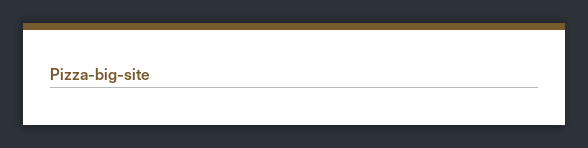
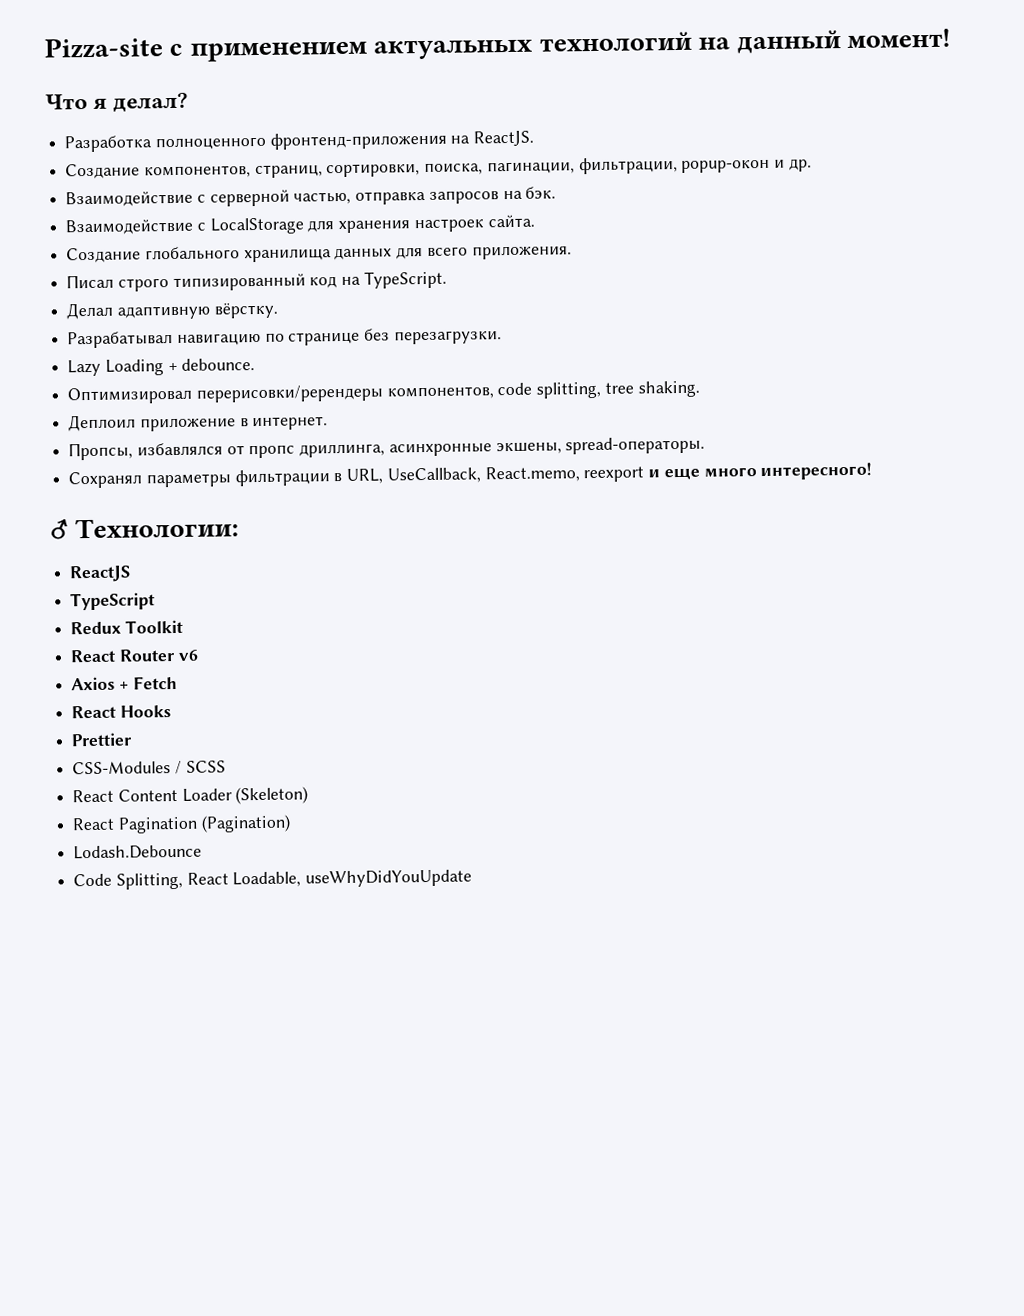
[50,68,150,83] Pizza-big-site -> [44,28,950,62] [45,92,188,113] [64,130,535,153] [65,157,812,180] [65,186,557,208] [65,214,535,236] [66,245,572,264] [66,270,447,292] [66,302,278,320] [67,328,502,349] [67,358,256,377] [67,380,700,405] [68,414,329,432] [68,436,706,461] [68,462,873,489] [50,517,240,540] [69,565,132,583] [70,592,156,611] [70,619,183,635] [70,649,199,663] [71,675,178,691] [71,705,171,719] [71,732,134,747] [72,760,226,775] [72,786,309,805] [72,814,291,834] [73,844,203,860] [73,869,473,890] Pizza-site с применением актуальных технологий на данный момент! // Что я делал? // Разработка полноценного фронтенд-приложения на ReactJS. // Создание компонентов, страниц, сортировки, поиска, пагинации, фильтрации, popup-окон и др. // Взаимодействие с серверной частью, отправка запросов на бэк. // Взаимодействие с LocalStorage для хранения настроек сайта. // Создание глобального хранилища данных для всего приложения. // Писал строго типизированный код на TypeScript. // Делал адаптивную вёрстку. // Разрабатывал навигацию по странице без перезагрузки. // Lazy Loading + debounce. // Оптимизировал перерисовки/ререндеры компонентов, code splitting, tree shaking. // Деплоил приложение в интернет. // Пропсы, избавлялся от пропс дриллинга, асинхронные экшены, spread-операторы. // Cохранял параметры фильтрации в URL, UseCallback, React.memo, reexport и еще много интересного! // ♂ Технологии: // ReactJS // TypeScript // Redux Toolkit // React Router v6 // Axios + Fetch // React Hooks // Prettier // CSS-Modules / SCSS // React Content Loader (Skeleton) // React Pagination (Pagination) // Lodash.Debounce // Code Splitting, React Loadable, useWhyDidYouUpdate

